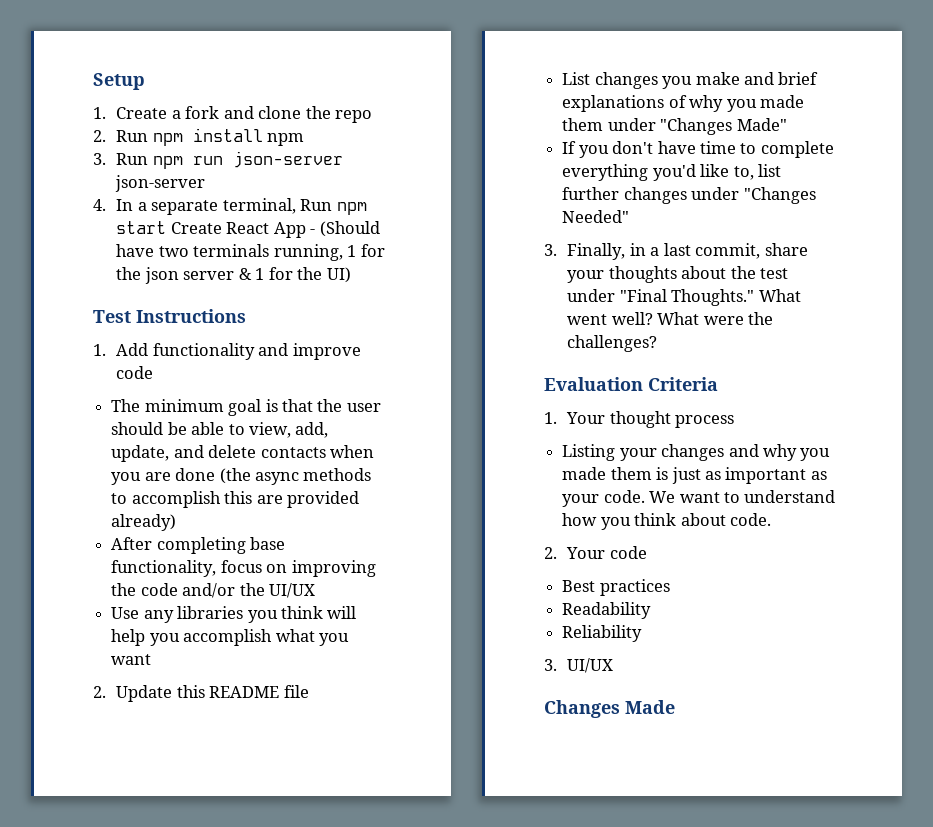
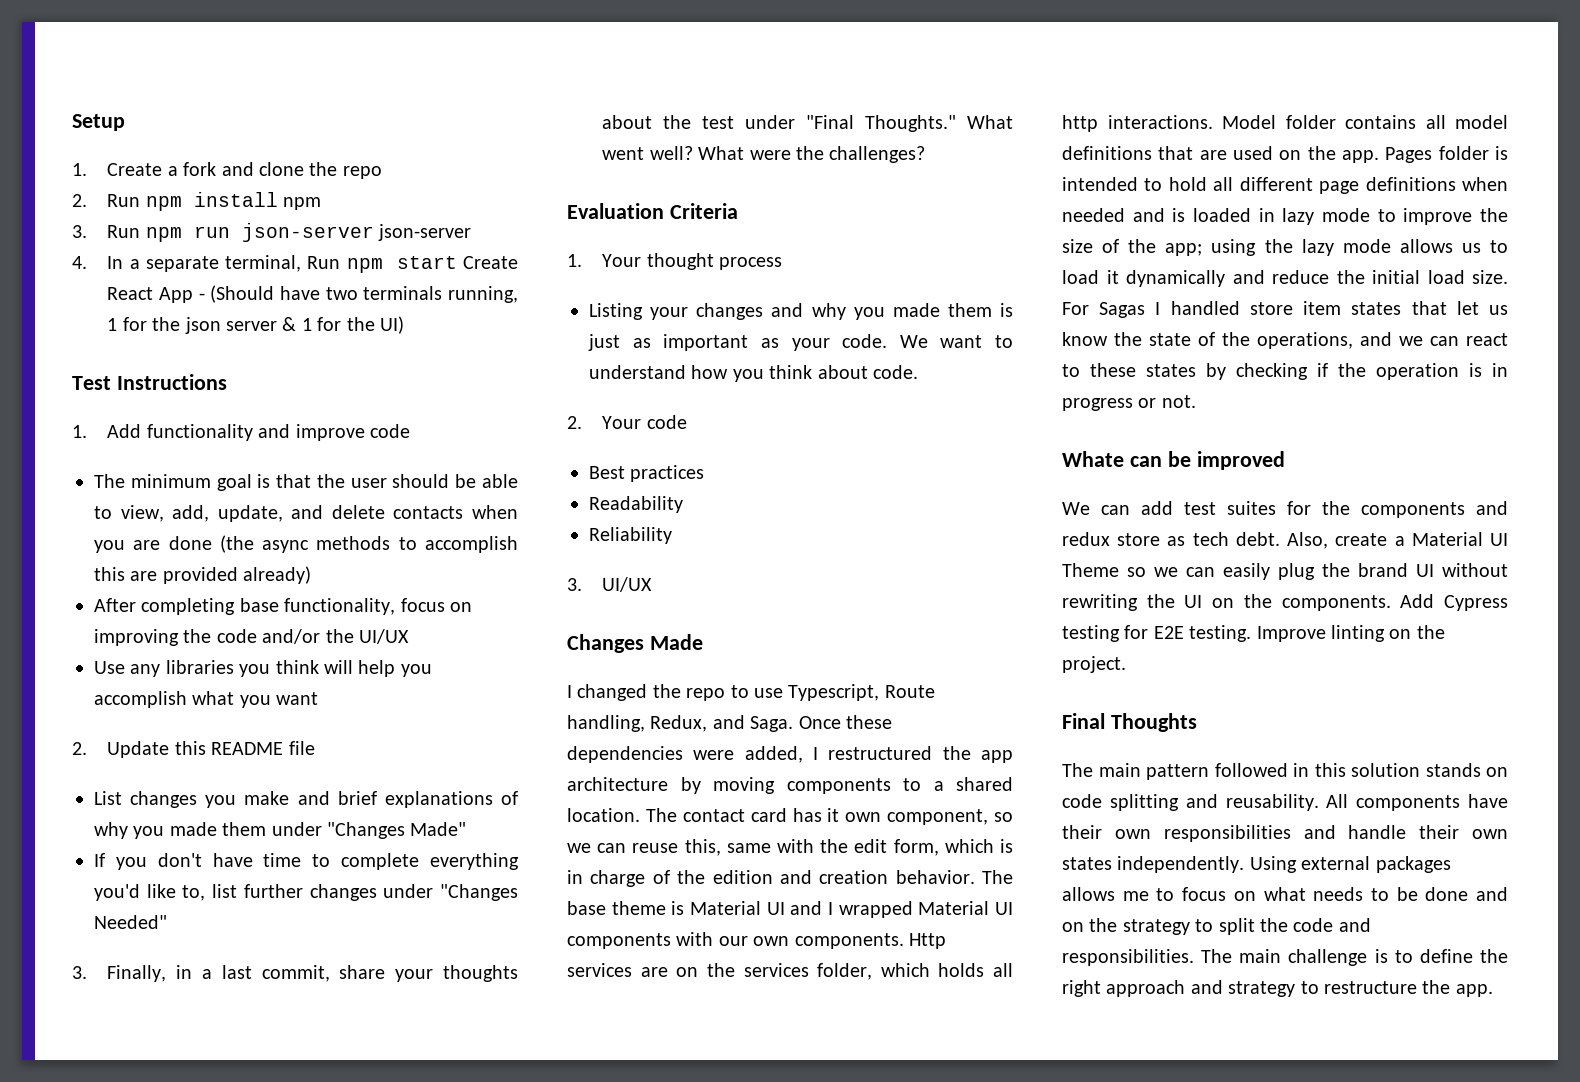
(675, 707) none -> [567,684,935,701] [567,715,892,732] [567,746,1013,763] [567,777,1013,794] [567,808,1013,825] [567,839,1013,856] [567,870,1013,887] [567,901,1013,918] [567,932,946,949] [567,963,1013,980] [1062,115,1508,132] [1062,146,1508,163] [1062,177,1508,194] [1062,208,1508,225] [1062,239,1508,256] [1062,270,1508,287] [1062,301,1508,318] [1062,332,1508,349] [1062,363,1508,380] [1062,395,1196,411] [1062,451,1285,470] [1062,501,1508,518] [1062,532,1508,549] [1062,563,1508,580] [1062,594,1508,611] [1062,625,1445,642] [1062,656,1126,673] [1062,713,1197,732] [1062,763,1508,780] [1062,794,1508,811] [1062,825,1508,842] [1062,856,1451,873] [1062,887,1508,901] [1062,918,1371,935] [1062,949,1508,966] [1062,980,1493,997] // I changed the repo to use Typescript, Route handling, Redux, and Saga. Once these dependencies were added, I restructured the app architecture by moving components to a shared location. The contact card has it own component, so we can reuse this, same with the edit form, which is in charge of the edition and creation behavior. The base theme is Material UI and I wrapped Material UI components with our own components. Http services are on the services folder, which holds all http interactions. Model folder contains all model definitions that are used on the app. Pages folder is intended to hold all different page definitions when needed and is loaded in lazy mode to improve the size of the app; using the lazy mode allows us to load it dynamically and reduce the initial load size. For Sagas I handled store item states that let us know the state of the operations, and we can react to these states by checking if the operation is in progress or not. // Whate can be improved // We can add test suites for the components and redux store as tech debt. Also, create a Material UI Theme so we can easily plug the brand UI without rewriting the UI on the components. Add Cypress testing for E2E testing. Improve linting on the project. // Final Thoughts // The main pattern followed in this solution stands on code splitting and reusability. All components have their own responsibilities and handle their own states independently. Using external packages allows me to focus on what needs to be done and on the strategy to split the code and responsibilities. The main challenge is to define the right approach and strategy to restructure the app.

